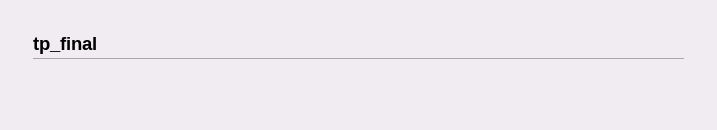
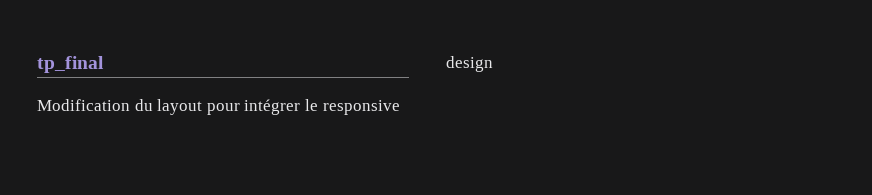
(97, 45) none -> [37,99,400,115] [446,56,493,72] // Modification du layout pour intégrer le responsive design

